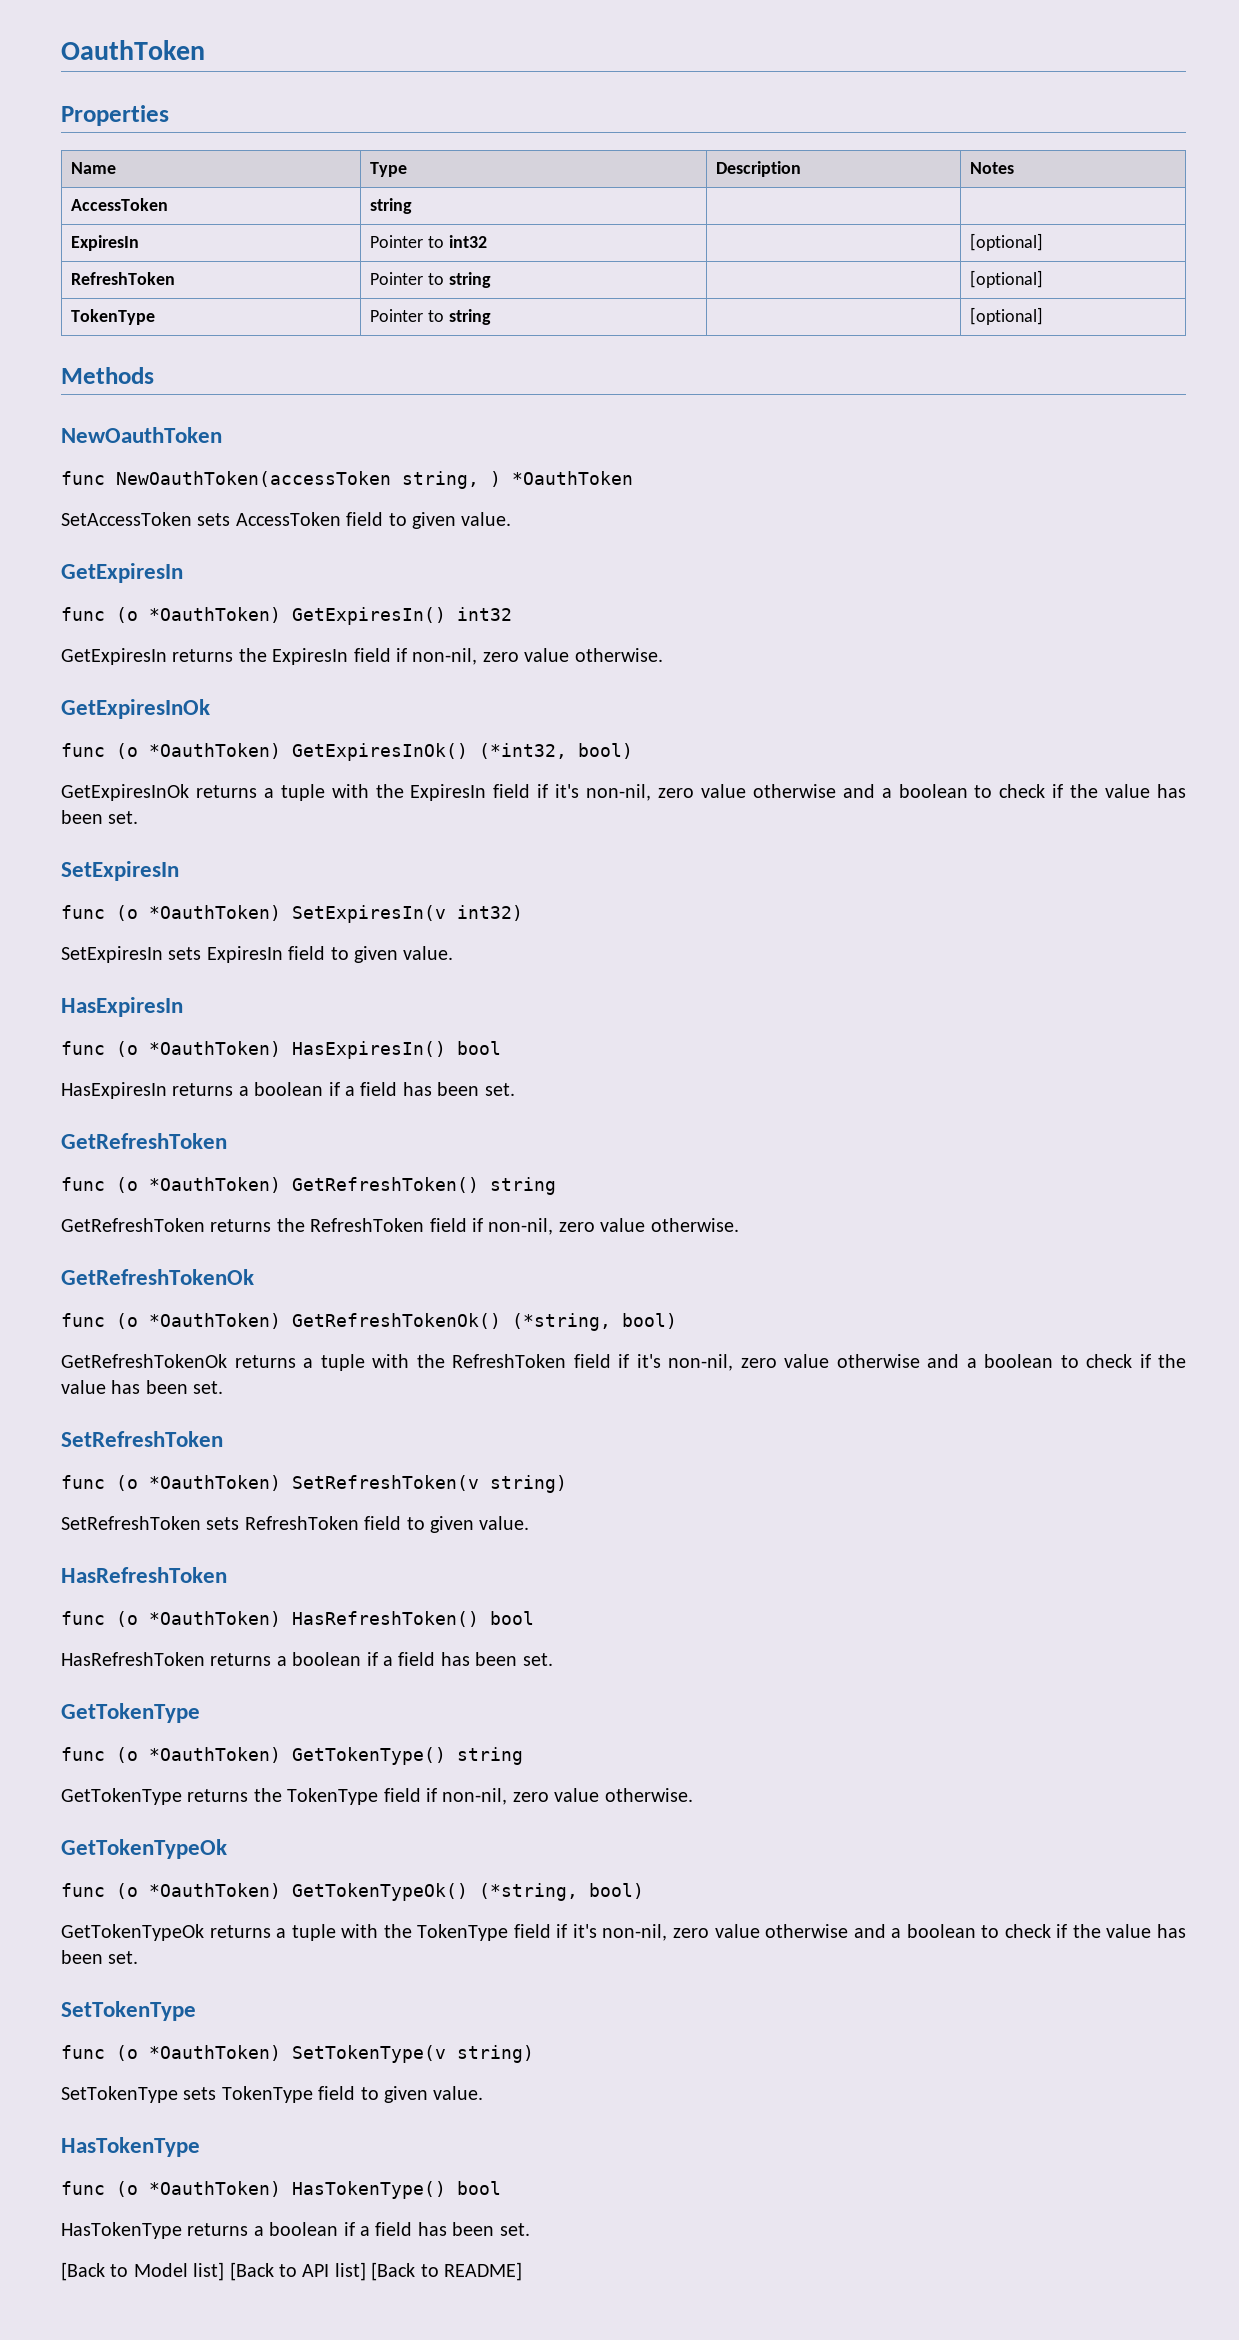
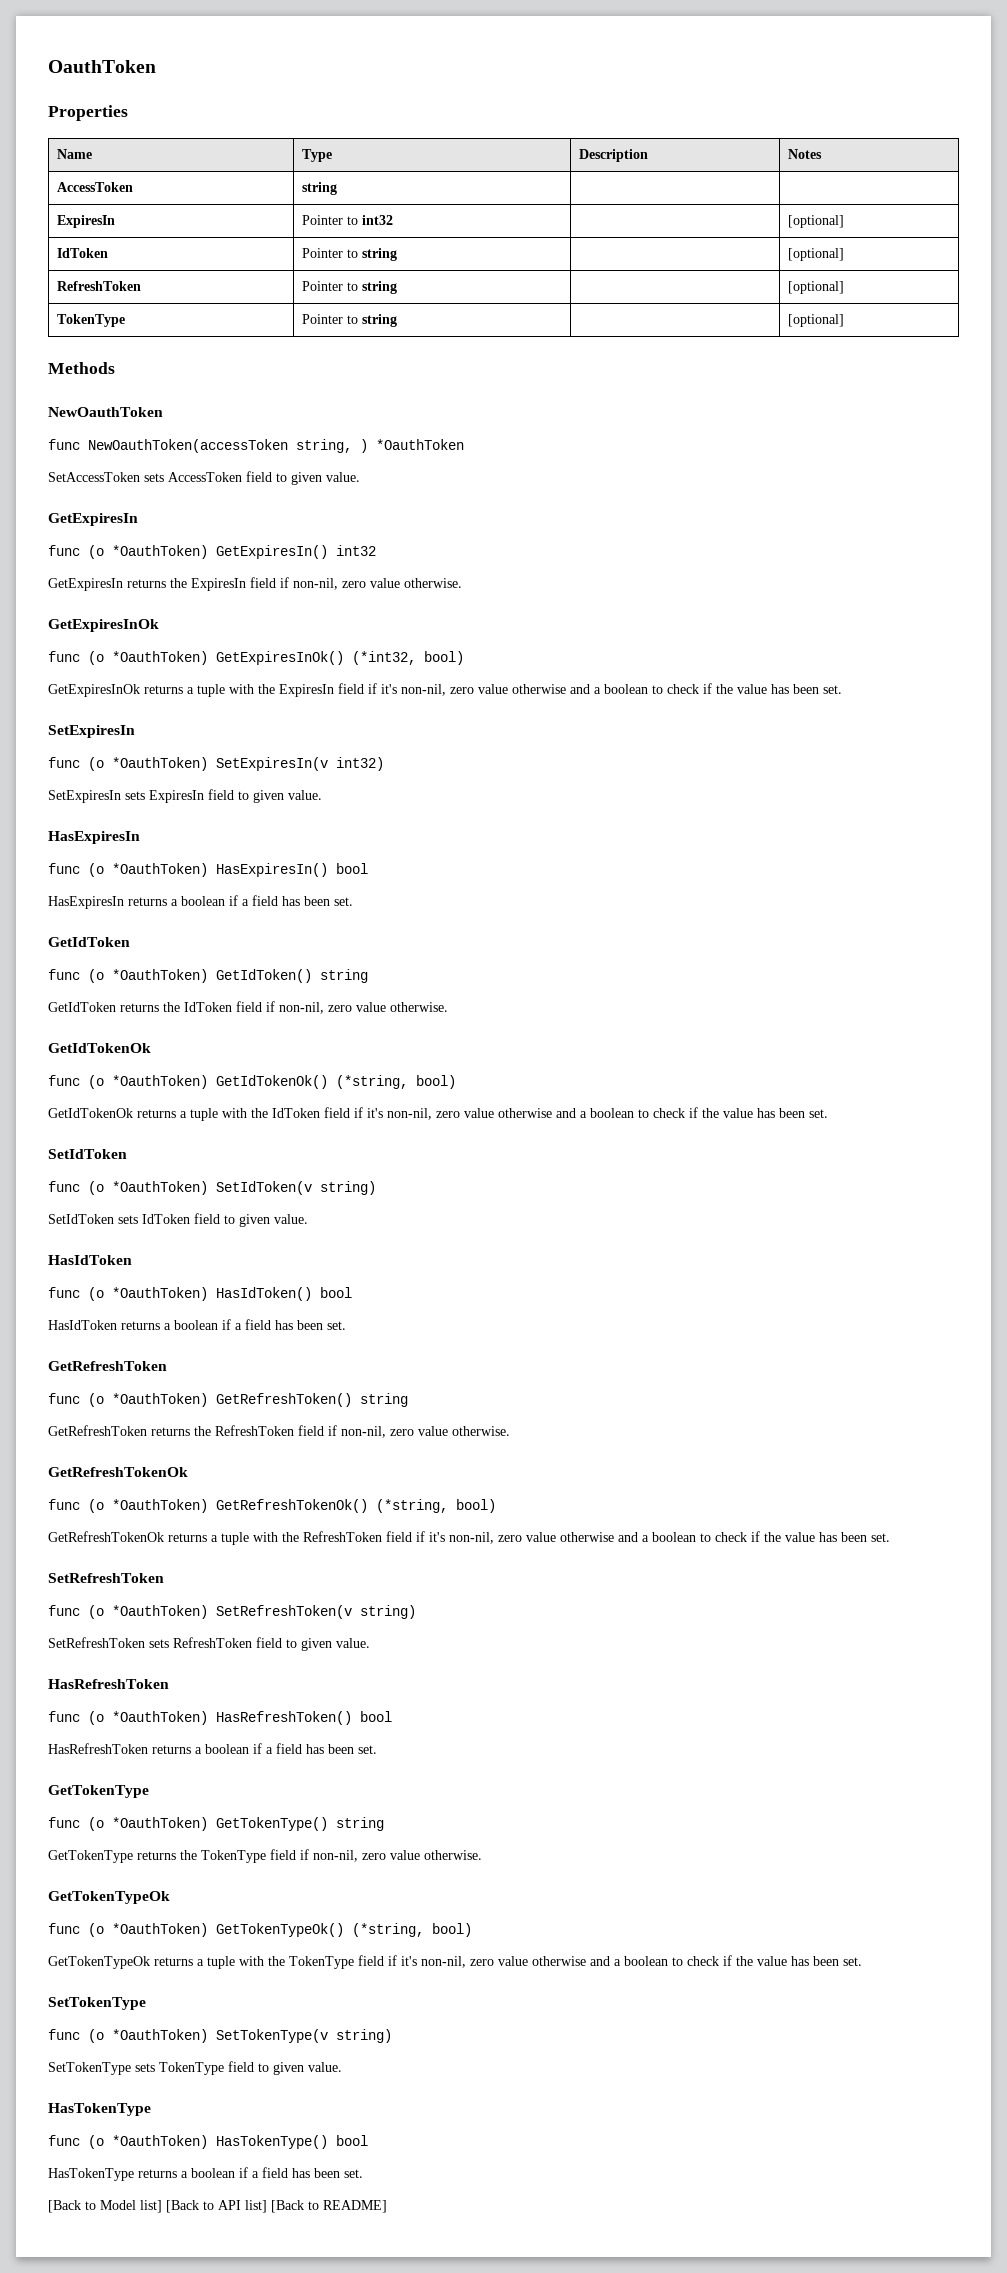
(1044, 242) none -> [56,248,108,258] [301,248,397,261] [787,248,844,261] // IdToken | Pointer to string | | [optional]
(515, 1089) none -> [48,937,130,947] [48,969,368,983] [48,1001,448,1014] [48,1043,151,1053] [48,1075,456,1089] [48,1107,828,1121] [48,1149,127,1159] [48,1181,376,1195] [48,1213,308,1227] [48,1255,132,1265] [48,1287,352,1301] [48,1319,346,1330] // GetIdToken // func (o *OauthToken) GetIdToken() string // GetIdToken returns the IdToken field if non-nil, zero value otherwise. // GetIdTokenOk // func (o *OauthToken) GetIdTokenOk() (*string, bool) // GetIdTokenOk returns a tuple with the IdToken field if it's non-nil, zero value otherwise and a boolean to check if the value has been set. // SetIdToken // func (o *OauthToken) SetIdToken(v string) // SetIdToken sets IdToken field to given value. // HasIdToken // func (o *OauthToken) HasIdToken() bool // HasIdToken returns a boolean if a field has been set.

